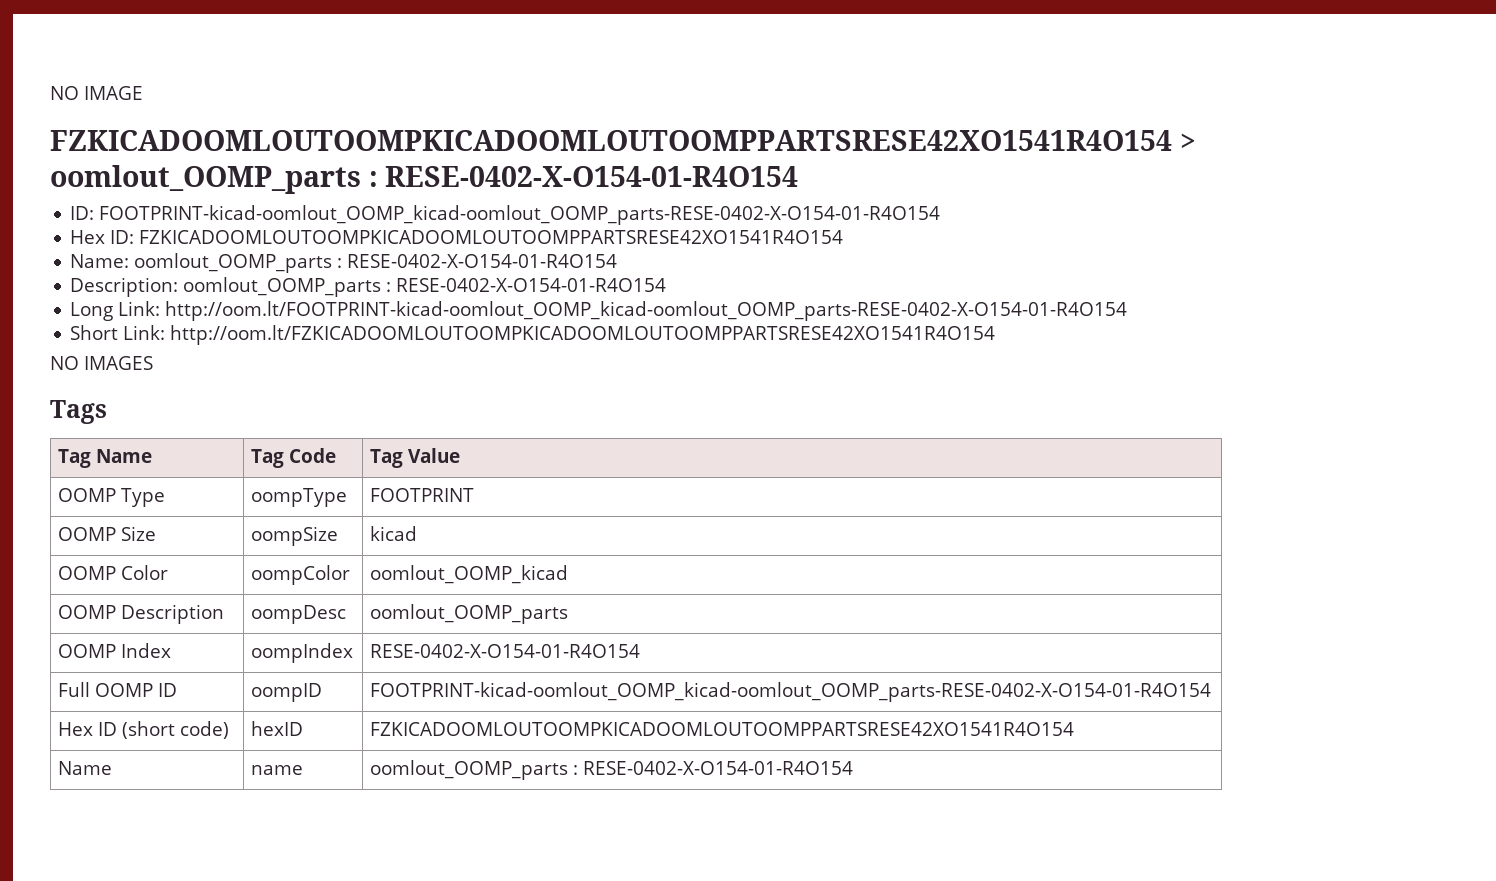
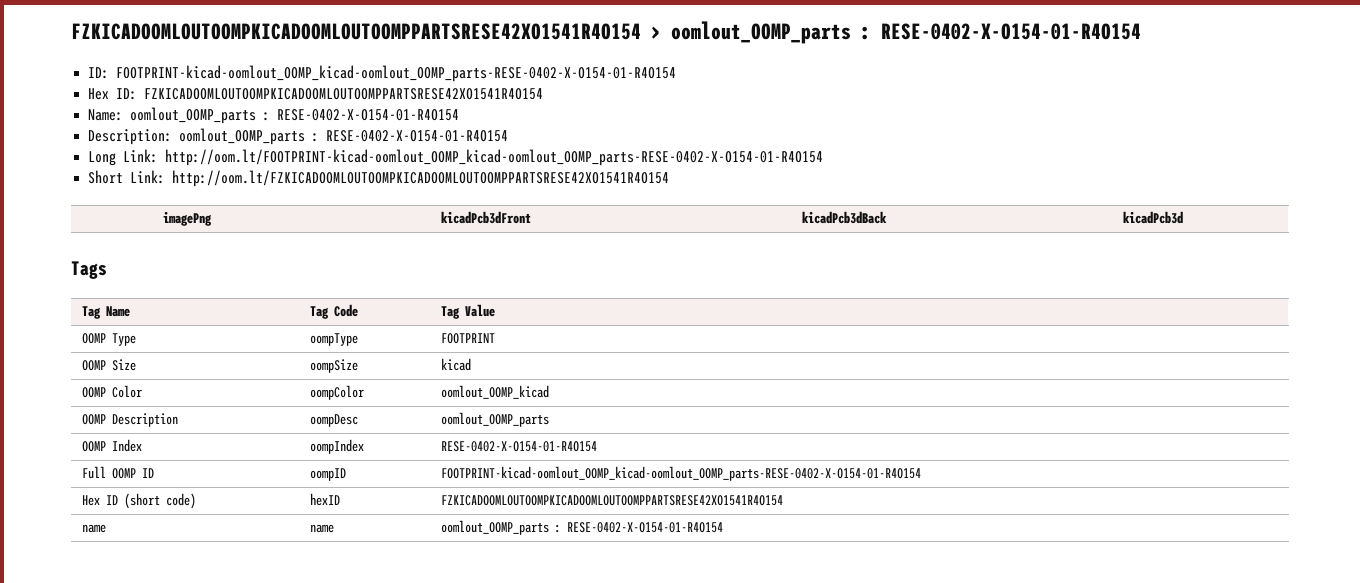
[50,86,143,100] NO IMAGE // -> (71, 31) none
[50,356,153,370] // NO IMAGES -> [163,211,212,226] [441,211,531,224] [801,211,887,224] [1123,211,1183,224] // imagePng | kicadPcb3dFront | kicadPcb3dBack | kicadPcb3d
[58,761,113,775] Name -> [82,524,107,533] name

